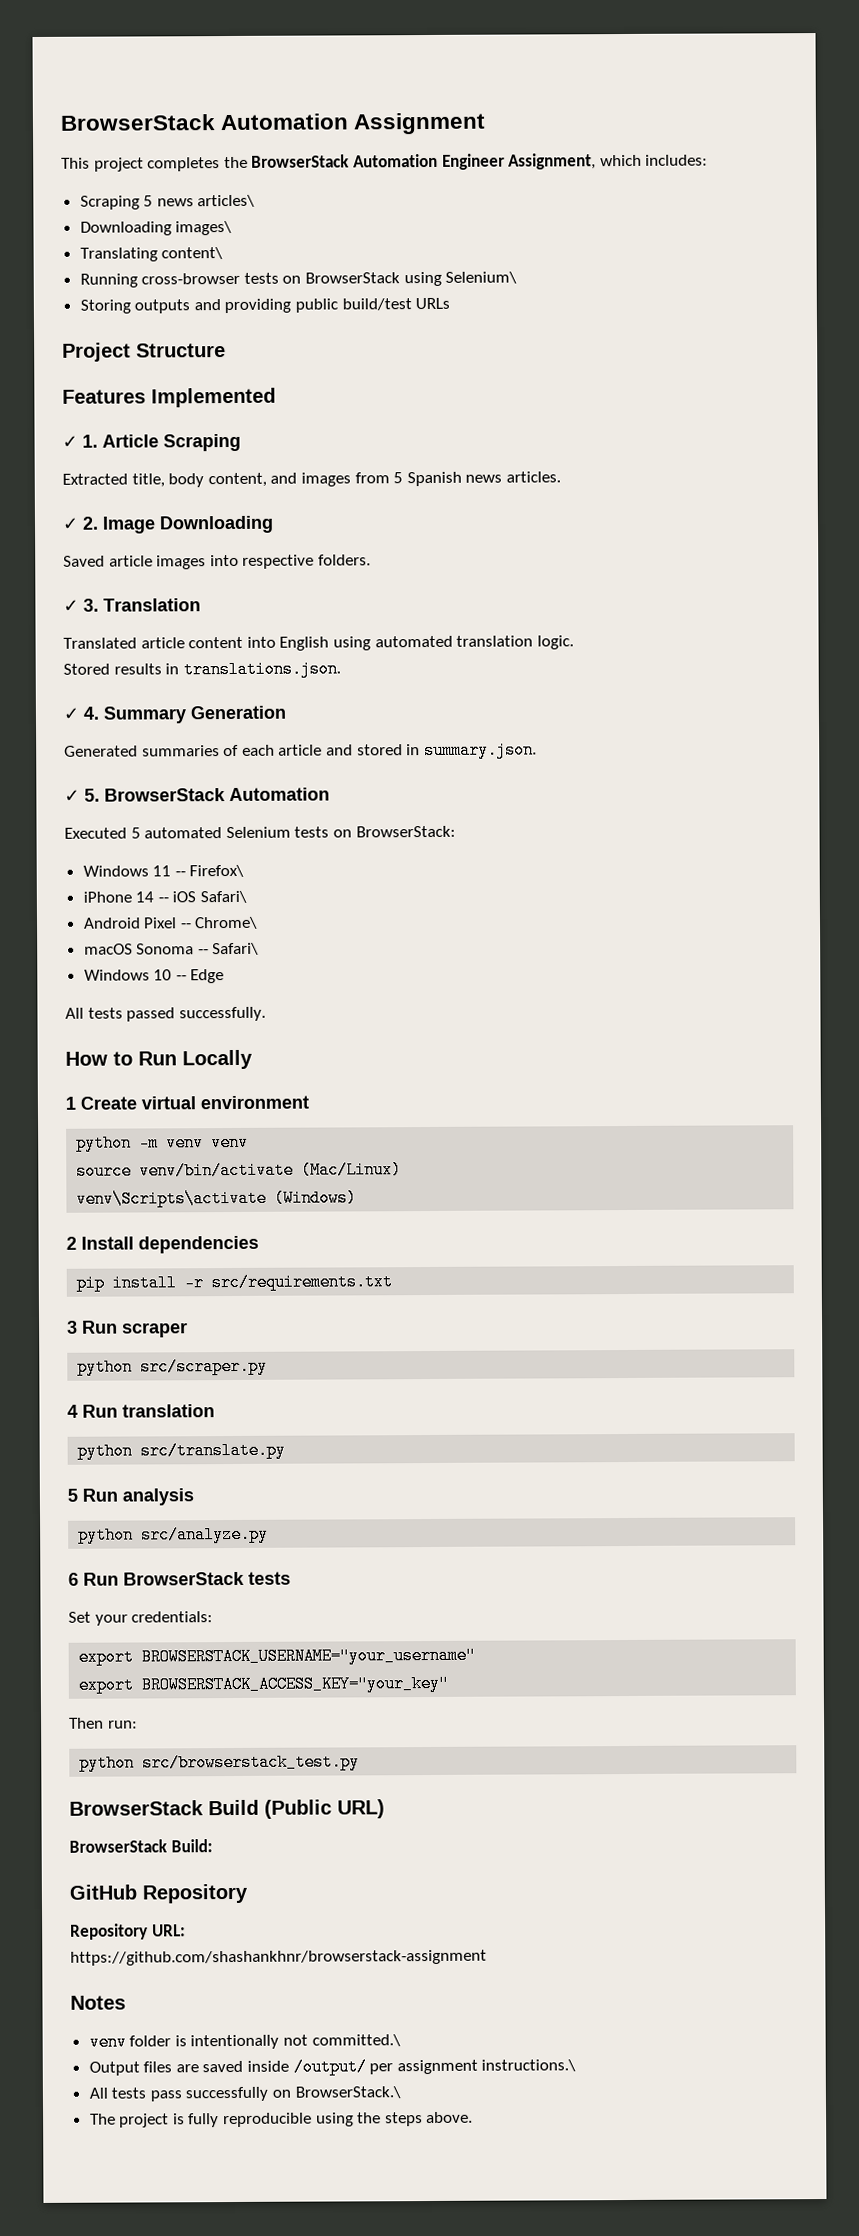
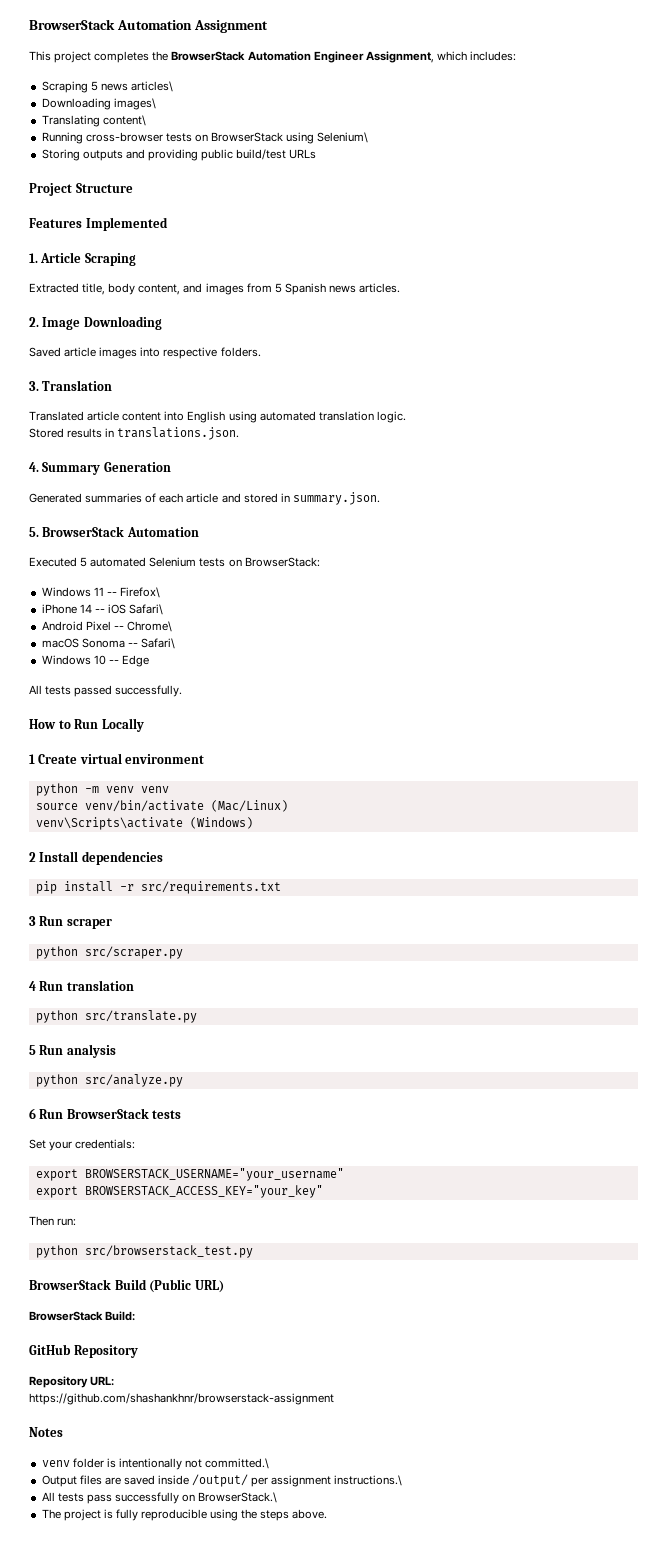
[62,435,78,448] ✓ -> (168, 224) none
[62,517,79,530] ✓ -> (401, 288) none
[63,599,79,612] ✓ -> (261, 352) none
[63,707,79,720] ✓ -> (240, 433) none
[64,789,80,802] ✓ -> (380, 498) none

